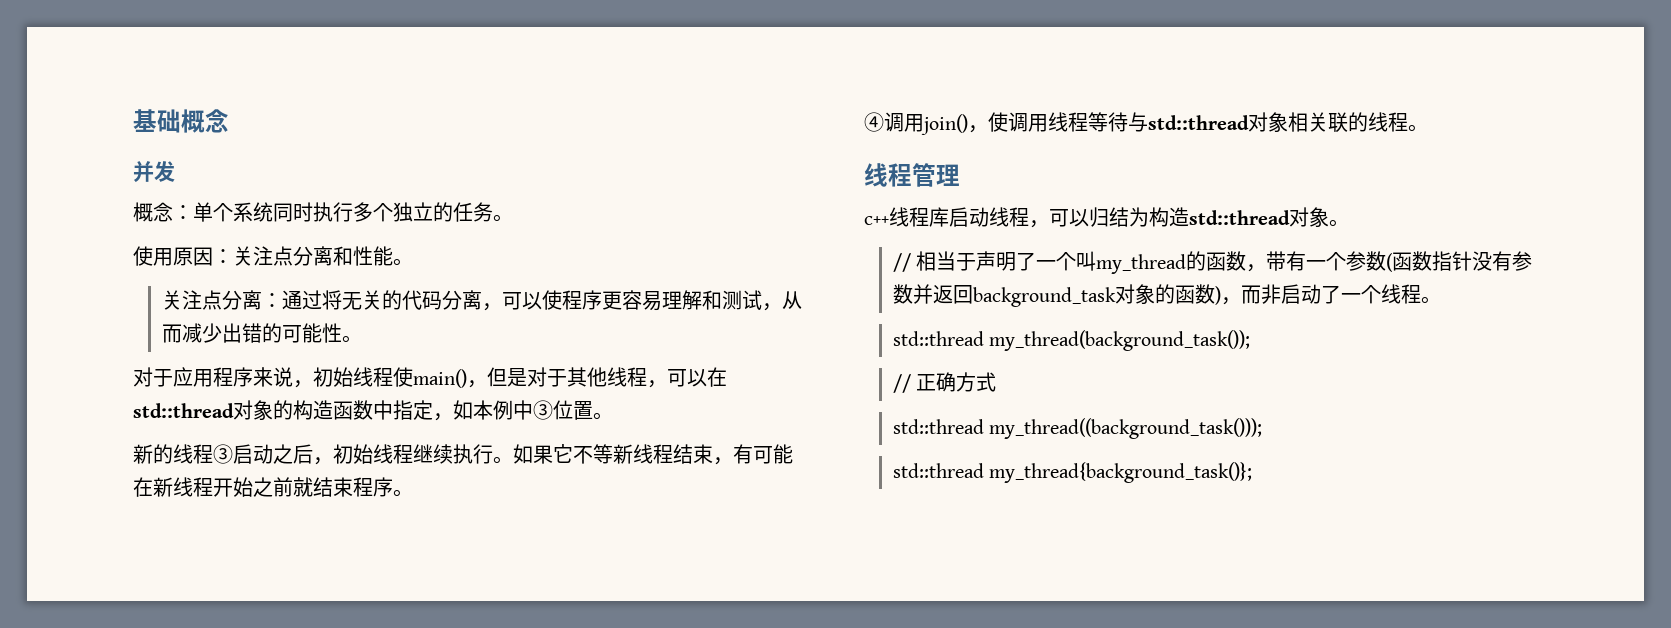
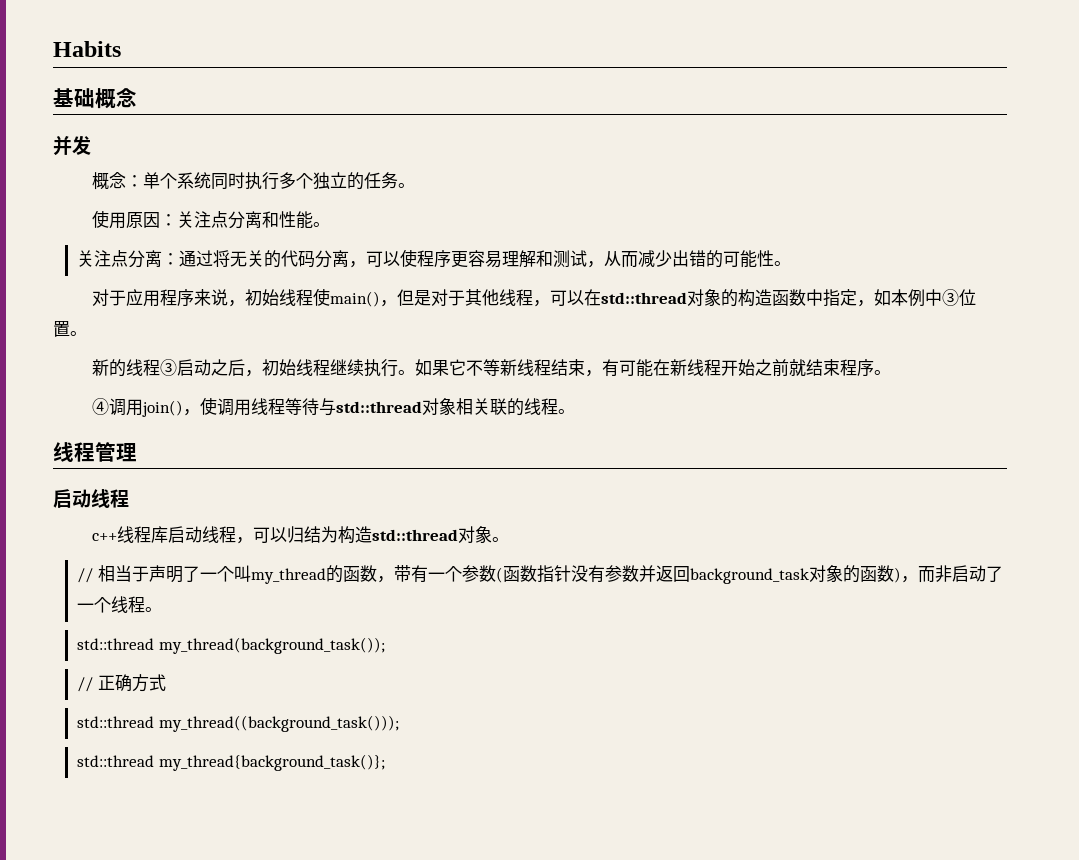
(133, 120) none -> [53,41,121,57] Habits //
(960, 175) none -> [53,489,129,508] // 启动线程

